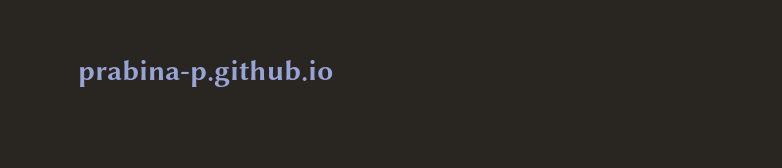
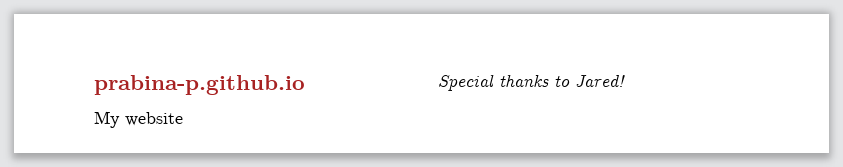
(333, 73) none -> [94,111,183,128] [438,74,625,91] // My website // Special thanks to Jared!

